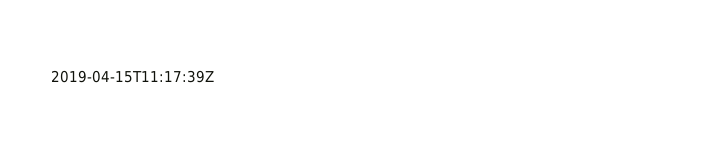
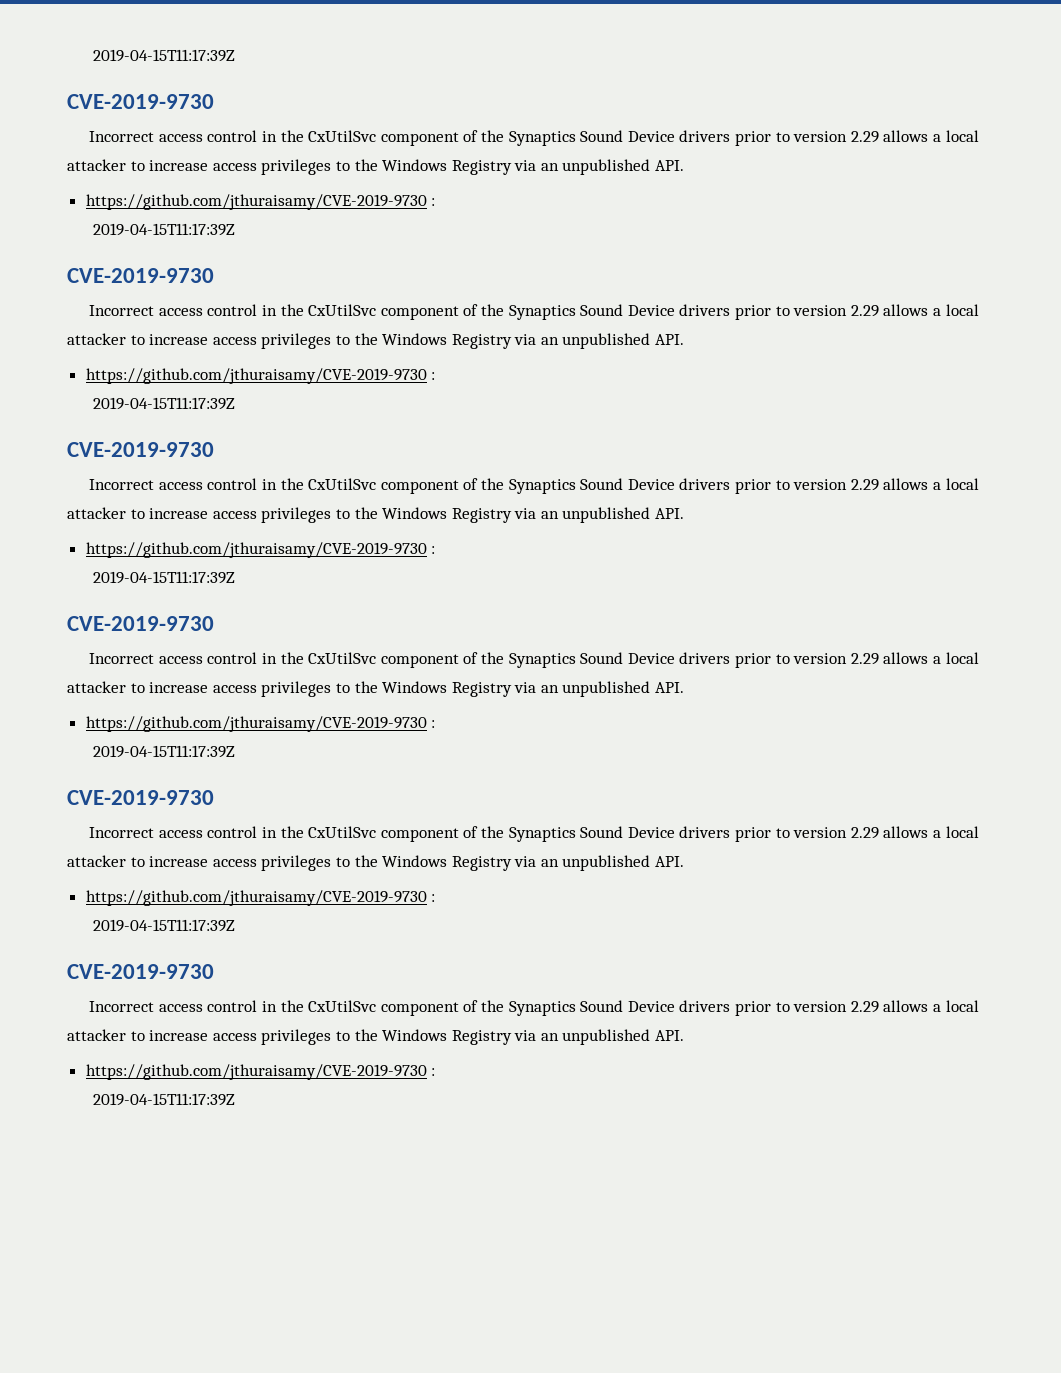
[51,70,215,83] 2019-04-15T11:17:39Z -> [93,49,236,62] [67,94,214,109] [89,130,979,146] [67,159,685,175] [85,194,436,210] [93,223,236,236] [67,268,214,283] [89,304,979,320] [67,333,685,349] [85,368,436,384] [93,397,236,410] [67,442,214,457] [89,478,979,494] [67,507,685,523] [85,542,436,558] [93,571,236,584] [67,616,214,631] [89,652,979,668] [67,681,685,697] [85,716,436,732] [93,745,236,758] [67,790,214,805] [89,826,979,842] [67,855,685,871] [85,890,436,906] [93,919,236,932] [67,964,214,979] [89,1000,979,1016] [67,1029,685,1045] [85,1064,436,1080] [93,1093,236,1106] 2019-04-15T11:17:39Z // CVE-2019-9730 // Incorrect access control in the CxUtilSvc component of the Synaptics Sound Device drivers prior to version 2.29 allows a local attacker to increase access privileges to the Windows Registry via an unpublished API. // https://github.com/jthuraisamy/CVE-2019-9730 : // 2019-04-15T11:17:39Z // CVE-2019-9730 // Incorrect access control in the CxUtilSvc component of the Synaptics Sound Device drivers prior to version 2.29 allows a local attacker to increase access privileges to the Windows Registry via an unpublished API. // https://github.com/jthuraisamy/CVE-2019-9730 : // 2019-04-15T11:17:39Z // CVE-2019-9730 // Incorrect access control in the CxUtilSvc component of the Synaptics Sound Device drivers prior to version 2.29 allows a local attacker to increase access privileges to the Windows Registry via an unpublished API. // https://github.com/jthuraisamy/CVE-2019-9730 : // 2019-04-15T11:17:39Z // CVE-2019-9730 // Incorrect access control in the CxUtilSvc component of the Synaptics Sound Device drivers prior to version 2.29 allows a local attacker to increase access privileges to the Windows Registry via an unpublished API. // https://github.com/jthuraisamy/CVE-2019-9730 : // 2019-04-15T11:17:39Z // CVE-2019-9730 // Incorrect access control in the CxUtilSvc component of the Synaptics Sound Device drivers prior to version 2.29 allows a local attacker to increase access privileges to the Windows Registry via an unpublished API. // https://github.com/jthuraisamy/CVE-2019-9730 : // 2019-04-15T11:17:39Z // CVE-2019-9730 // Incorrect access control in the CxUtilSvc component of the Synaptics Sound Device drivers prior to version 2.29 allows a local attacker to increase access privileges to the Windows Registry via an unpublished API. // https://github.com/jthuraisamy/CVE-2019-9730 : // 2019-04-15T11:17:39Z

